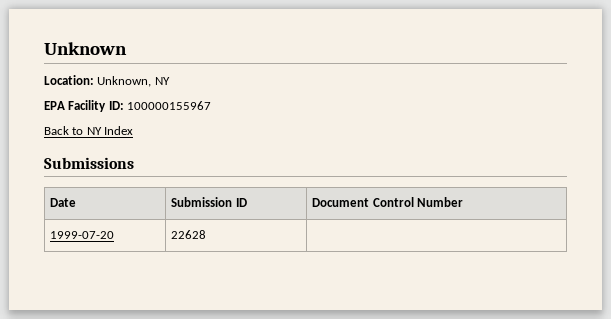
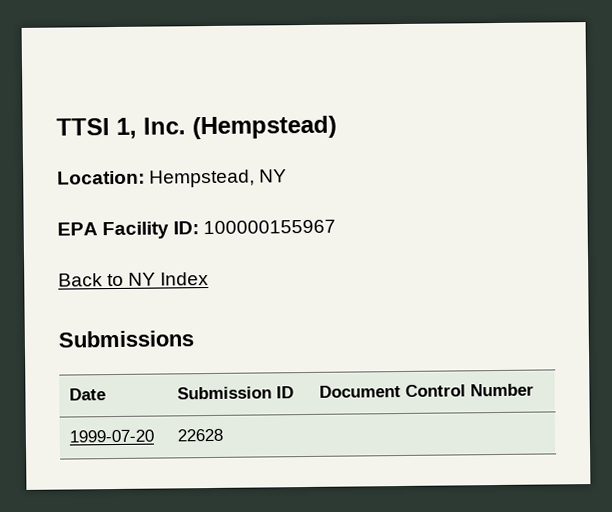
[44,42,127,55] Unknown -> [56,115,337,140] TTSI 1, Inc. (Hempstead)
[97,76,152,87] Unknown, -> [149,169,256,188] Hempstead,

